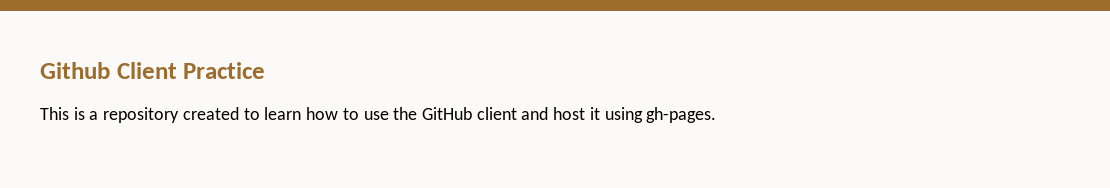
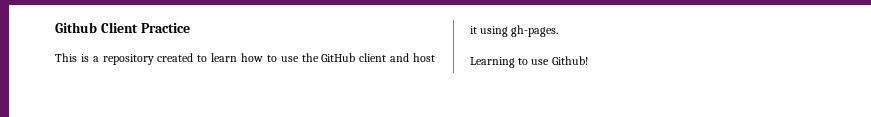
(717, 115) none -> [470,56,588,68] // Learning to use Github!

